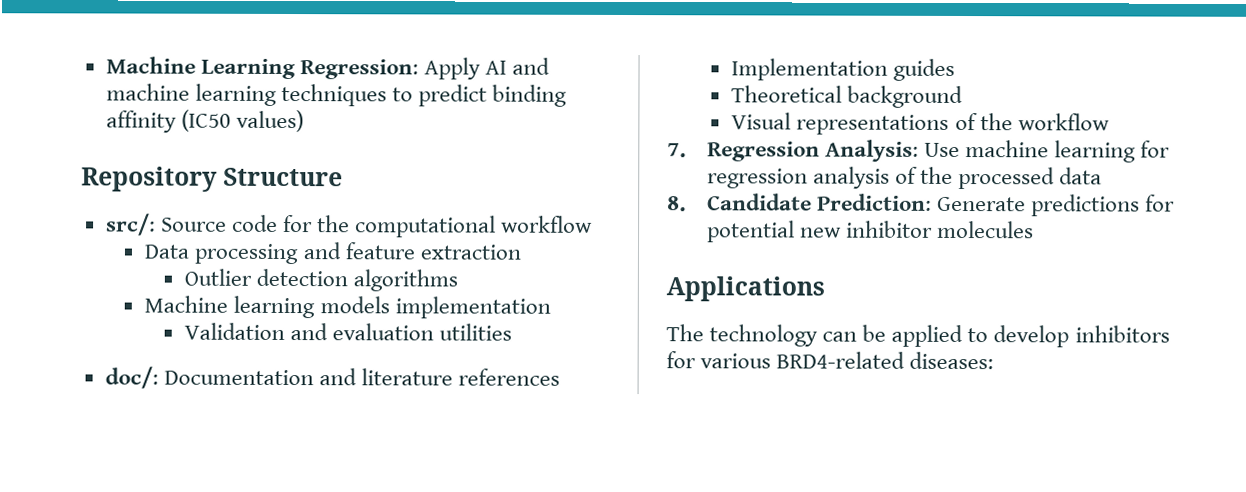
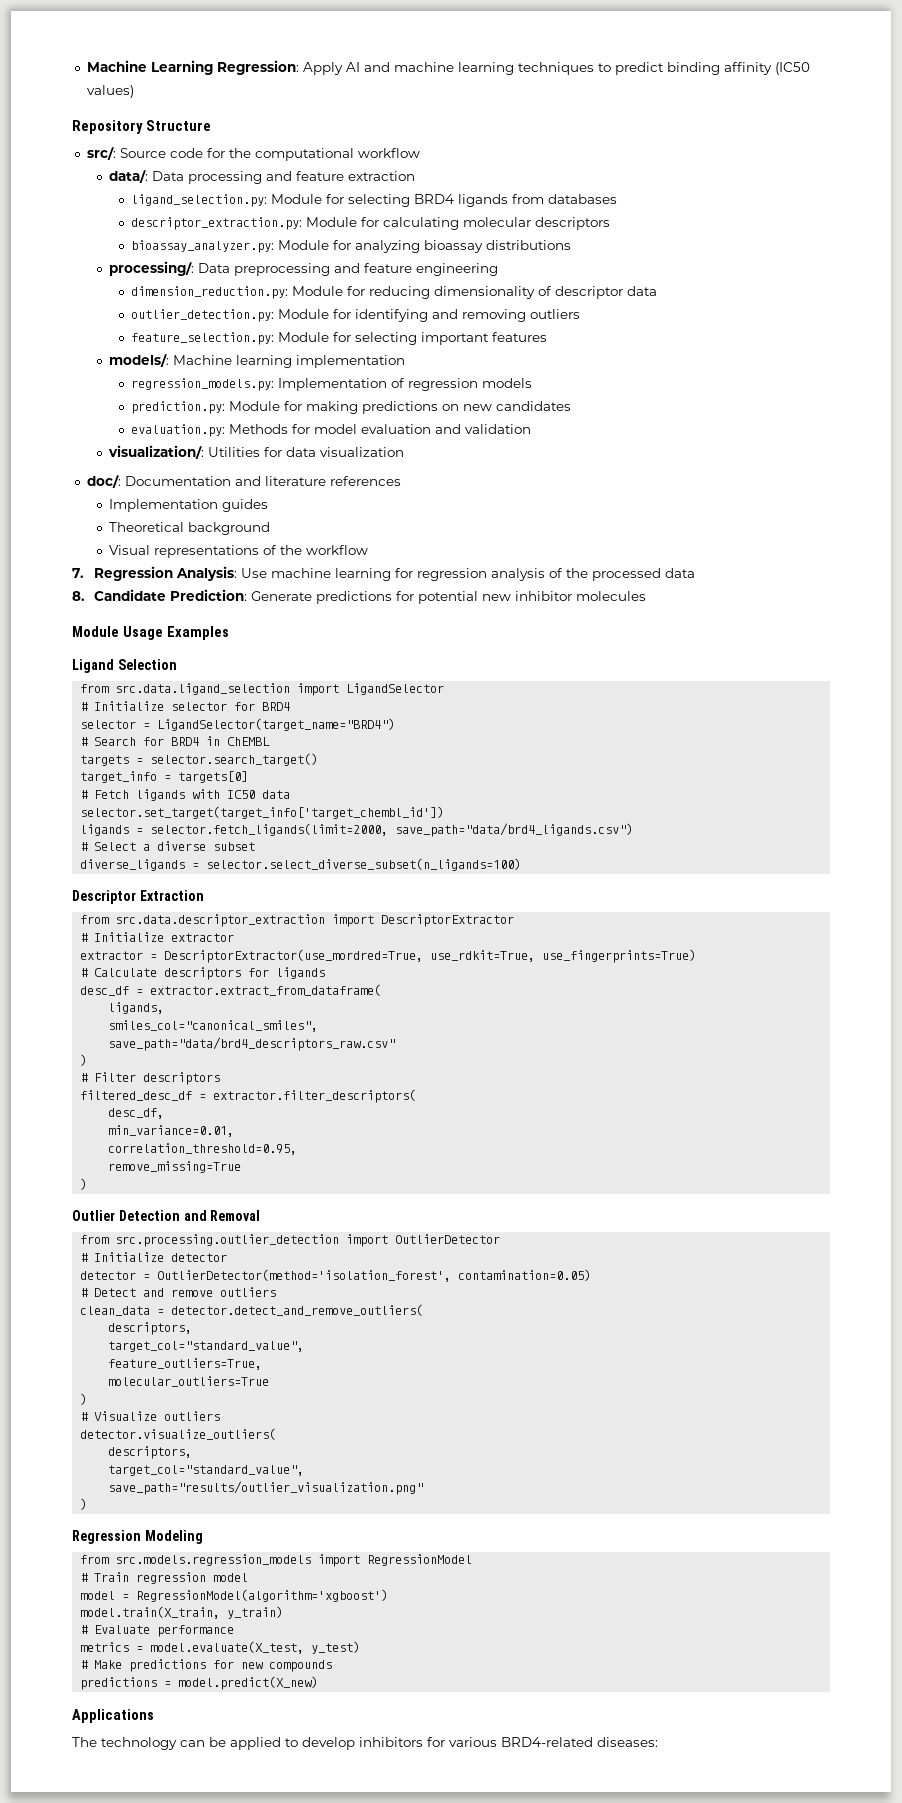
(594, 224) none -> [108,170,148,183] data/:
[184,268,459,292] Outlier detection algorithms // -> [130,194,617,207] [130,217,610,230] [130,240,571,253] [108,261,498,276] [130,286,657,299] [130,309,580,322] [130,332,547,345] [108,354,169,367] ligand_selection.py: Module for selecting BRD4 ligands from databases // descriptor_extraction.py: Module for calculating molecular descriptors // bioassay_analyzer.py: Module for analyzing bioassay distributions // processing/: Data preprocessing and feature engineering // dimension_reduction.py: Module for reducing dimensionality of descriptor data // outlier_detection.py: Module for identifying and removing outliers // feature_selection.py: Module for selecting important features // models/:
[319,296,390,314] models -> (292, 361) none
[184,322,513,341] Validation and evaluation utilities -> [130,378,532,391] [130,401,571,414] [130,424,531,437] [107,445,404,459] regression_models.py: Implementation of regression models // prediction.py: Module for making predictions on new candidates // evaluation.py: Methods for model evaluation and validation // visualization/: Utilities for data visualization
(1034, 229) none -> [72,626,229,640] [72,659,177,673] [80,683,445,696] [80,701,291,711] [80,718,396,731] [80,736,271,746] [80,753,319,766] [80,771,249,783] [80,789,291,801] [80,806,445,819] [80,823,634,837] [80,841,256,851] [80,858,522,871] [72,890,204,904] [80,914,515,927] [80,932,235,942] [80,949,697,963] [80,967,326,980] [80,984,382,996] [108,1002,165,1014] [108,1020,319,1032] [108,1037,396,1051] [80,1054,88,1066] [80,1072,221,1085] [80,1089,417,1103] [108,1108,165,1119] [108,1125,235,1137] [108,1143,298,1155] [108,1161,242,1173] [80,1178,88,1190] [72,1210,261,1221] [80,1234,501,1247] [80,1252,228,1262] [80,1269,592,1282] [80,1287,277,1297] [80,1304,424,1316] [108,1322,193,1335] [108,1341,305,1352] [108,1358,263,1370] [108,1376,270,1387] [80,1393,88,1405] [80,1411,221,1421] [80,1428,277,1440] [108,1446,193,1459] [108,1465,305,1476] [108,1481,424,1495] [80,1498,88,1510] [72,1530,203,1544] [80,1554,473,1567] [80,1572,249,1584] [80,1589,389,1602] [80,1606,284,1619] [80,1625,235,1637] [80,1641,361,1654] [80,1659,333,1672] [80,1676,319,1690] // Module Usage Examples // Ligand Selection // from src.data.ligand_selection import LigandSelector // # Initialize selector for BRD4 // selector = LigandSelector(target_name="BRD4") // # Search for BRD4 in ChEMBL // targets = selector.search_target() // target_info = targets[0] // # Fetch ligands with IC50 data // selector.set_target(target_info['target_chembl_id']) // ligands = selector.fetch_ligands(limit=2000, save_path="data/brd4_ligands.csv") // # Select a diverse subset // diverse_ligands = selector.select_diverse_subset(n_ligands=100) // Descriptor Extraction // from src.data.descriptor_extraction import DescriptorExtractor // # Initialize extractor // extractor = DescriptorExtractor(use_mordred=True, use_rdkit=True, use_fingerprints=True) // # Calculate descriptors for ligands // desc_df = extractor.extract_from_dataframe( // ligands, // smiles_col="canonical_smiles", // save_path="data/brd4_descriptors_raw.csv" // ) // # Filter descriptors // filtered_desc_df = extractor.filter_descriptors( // desc_df, // min_variance=0.01, // correlation_threshold=0.95, // remove_missing=True // ) // Outlier Detection and Removal // from src.processing.outlier_detection import OutlierDetector // # Initialize detector // detector = OutlierDetector(method='isolation_forest', contamination=0.05) // # Detect and remove outliers // clean_data = detector.detect_and_remove_outliers( // descriptors, // target_col="standard_value", // feature_outliers=True, // molecular_outliers=True // ) // # Visualize outliers // detector.visualize_outliers( // descriptors, // target_col="standard_value", // save_path="results/outlier_visualization.png" // ) // Regression Modeling // from src.models.regression_models import RegressionModel // # Train regression model // model = RegressionModel(algorithm='xgboost') // model.train(X_train, y_train) // # Evaluate performance // metrics = model.evaluate(X_test, y_test) // # Make predictions for new compounds // predictions = model.predict(X_new)

